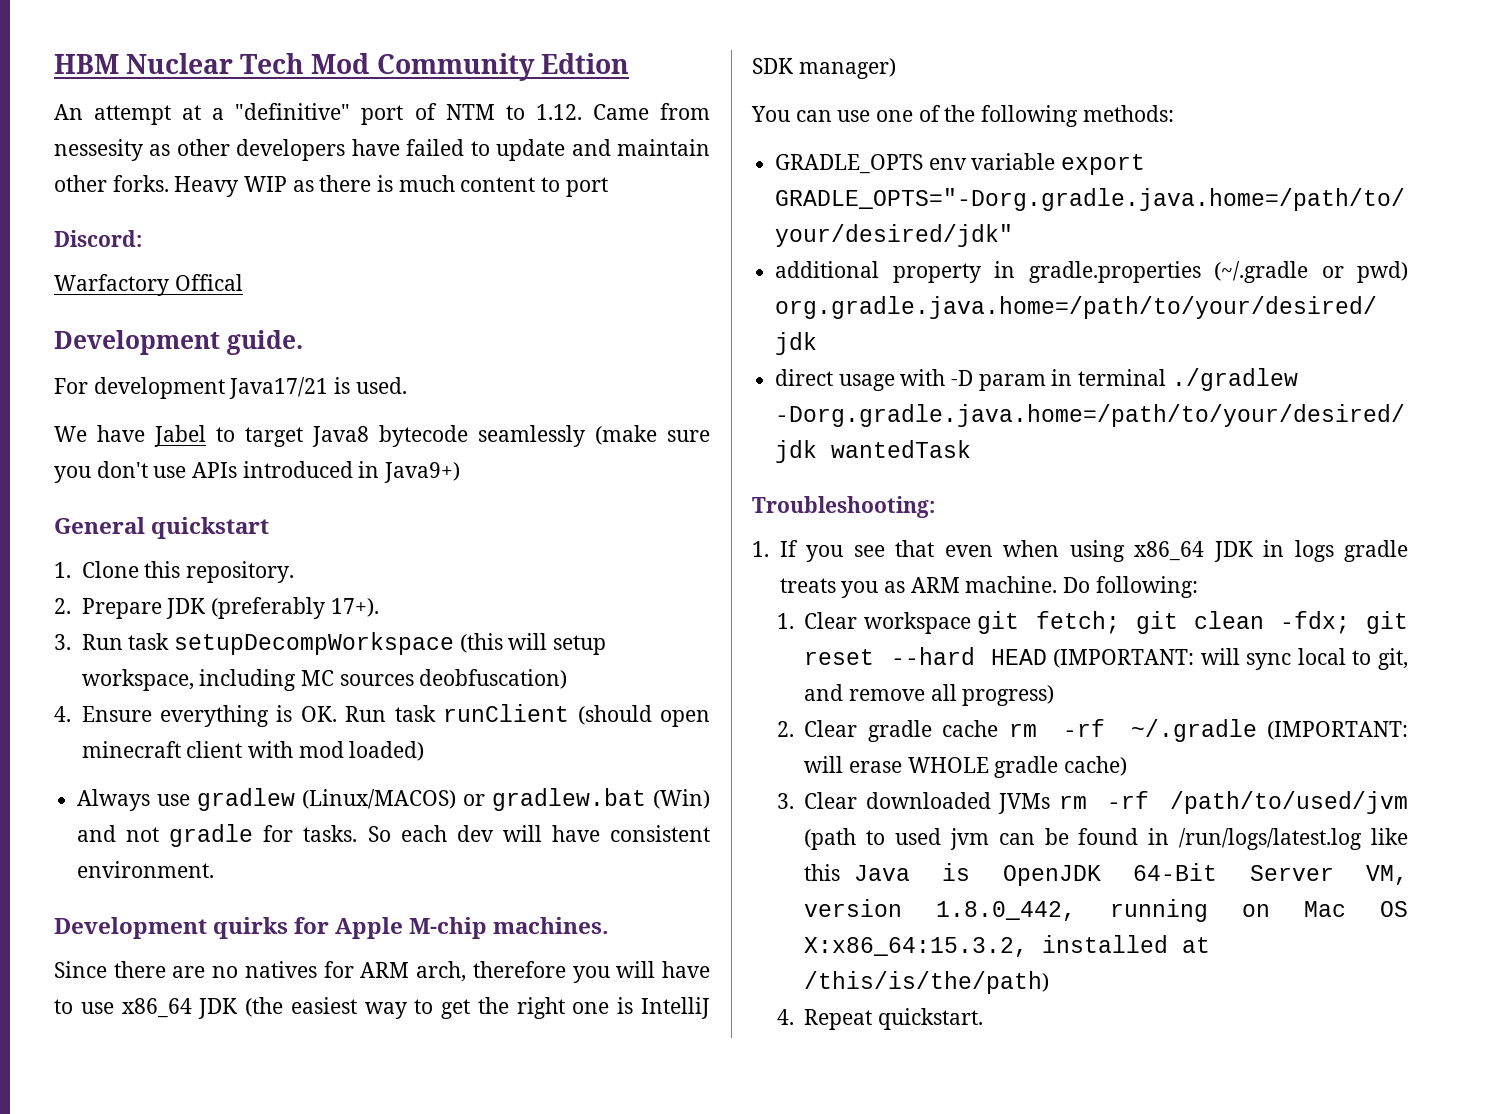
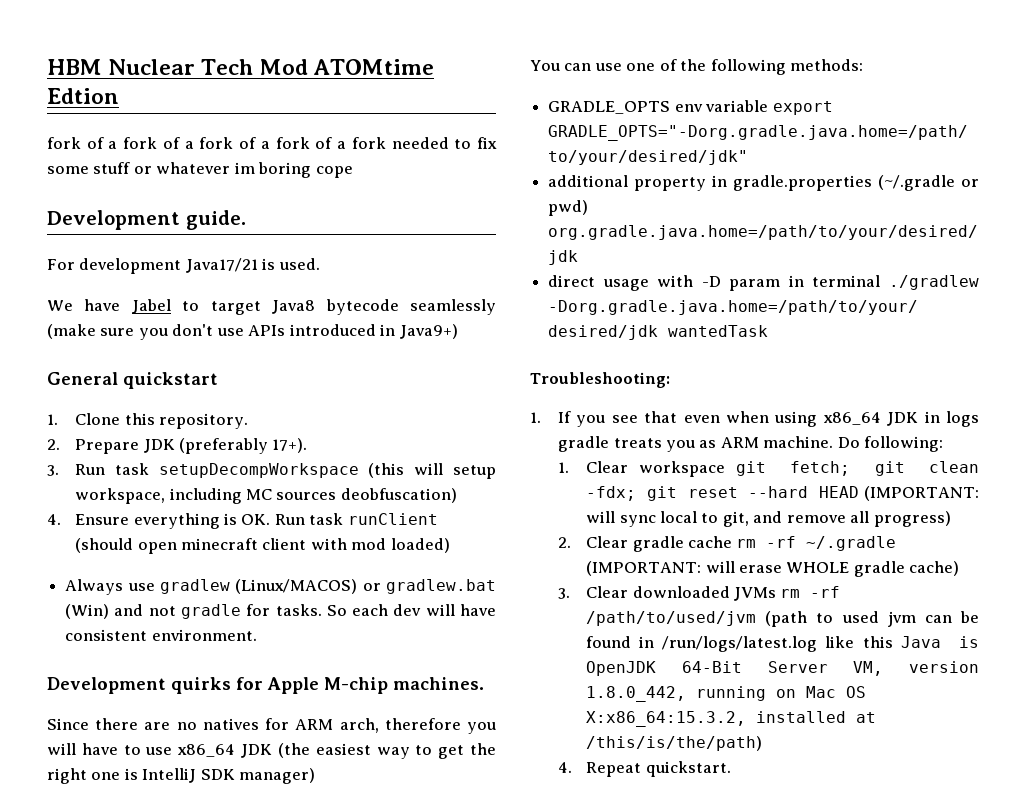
[376,53,535,81] Community -> [312,59,434,75] ATOMtime
[54,103,710,125] [54,139,711,161] [54,175,608,197] [54,230,142,247] [54,274,243,296] An attempt at a "definitive" port of NTM to 1.12. Came from nessesity as other developers have failed to update and maintain other forks. Heavy WIP as there is much content to port // Discord: // Warfactory Offical -> [47,137,498,149] [47,162,353,178] fork of a fork of a fork of a fork of a fork needed to fix some stuff or whatever im boring cope

